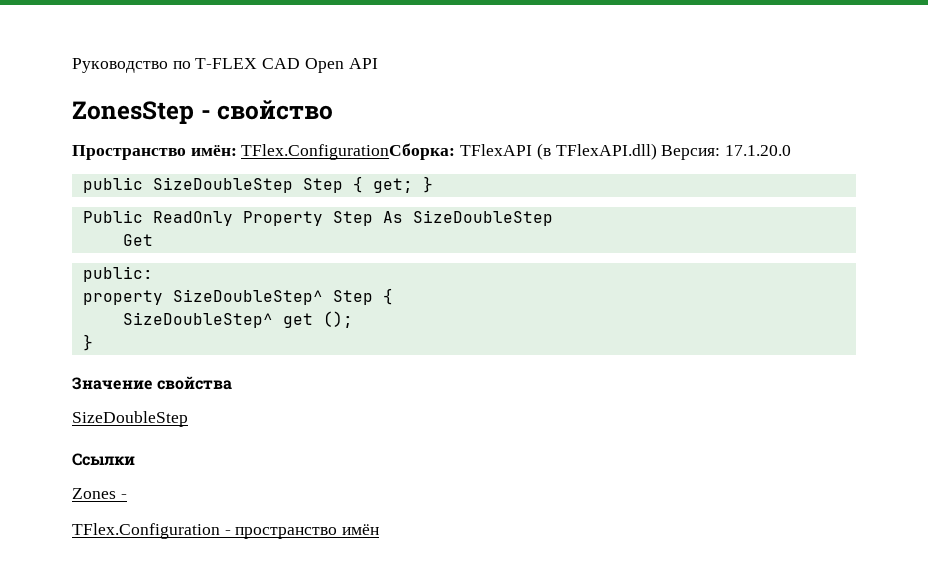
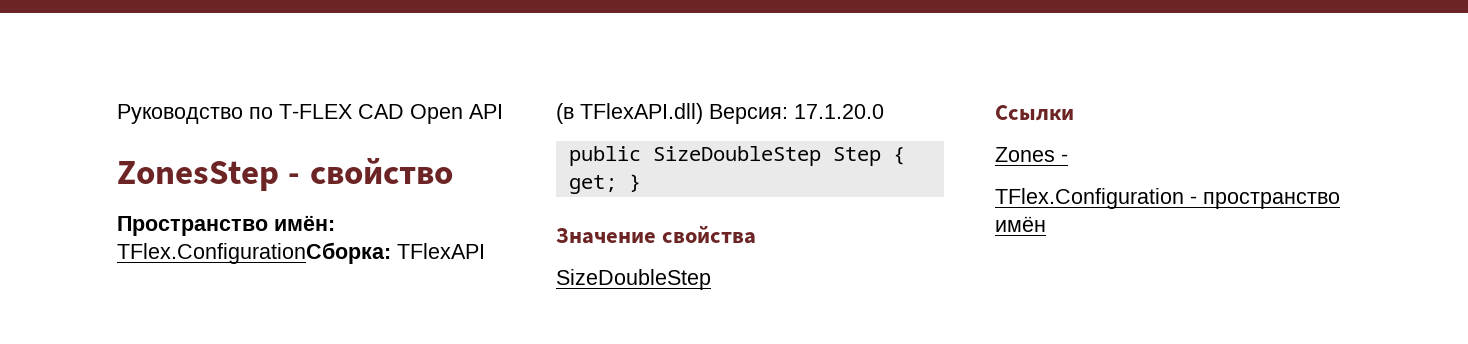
[82,210,553,226] [122,234,153,246] [82,266,153,282] [82,288,393,305] [122,311,353,328] [82,334,93,351] // Public ReadOnly Property Step As SizeDoubleStep // Get // public: // property SizeDoubleStep^ Step { // SizeDoubleStep^ get (); // } -> (641, 183) none

